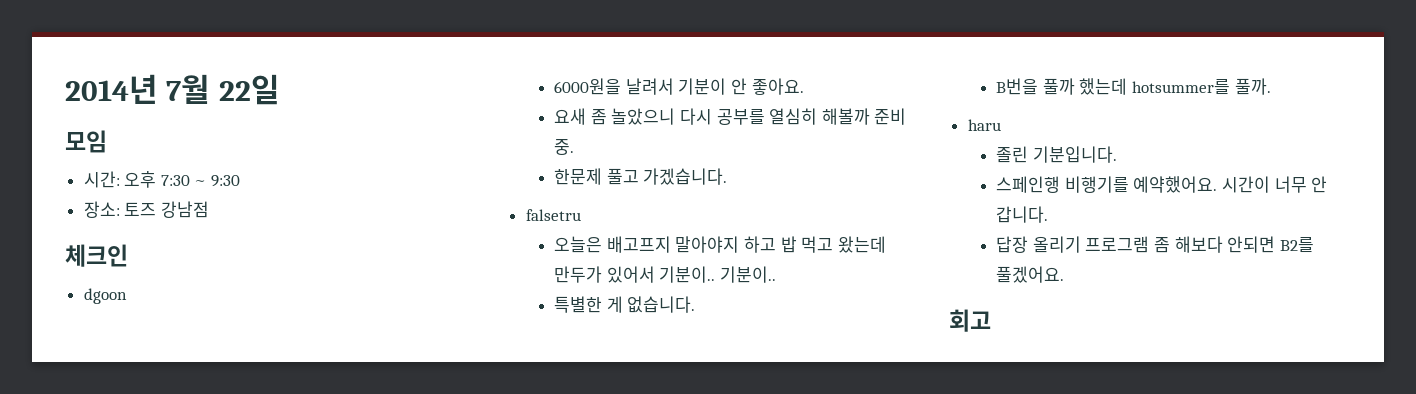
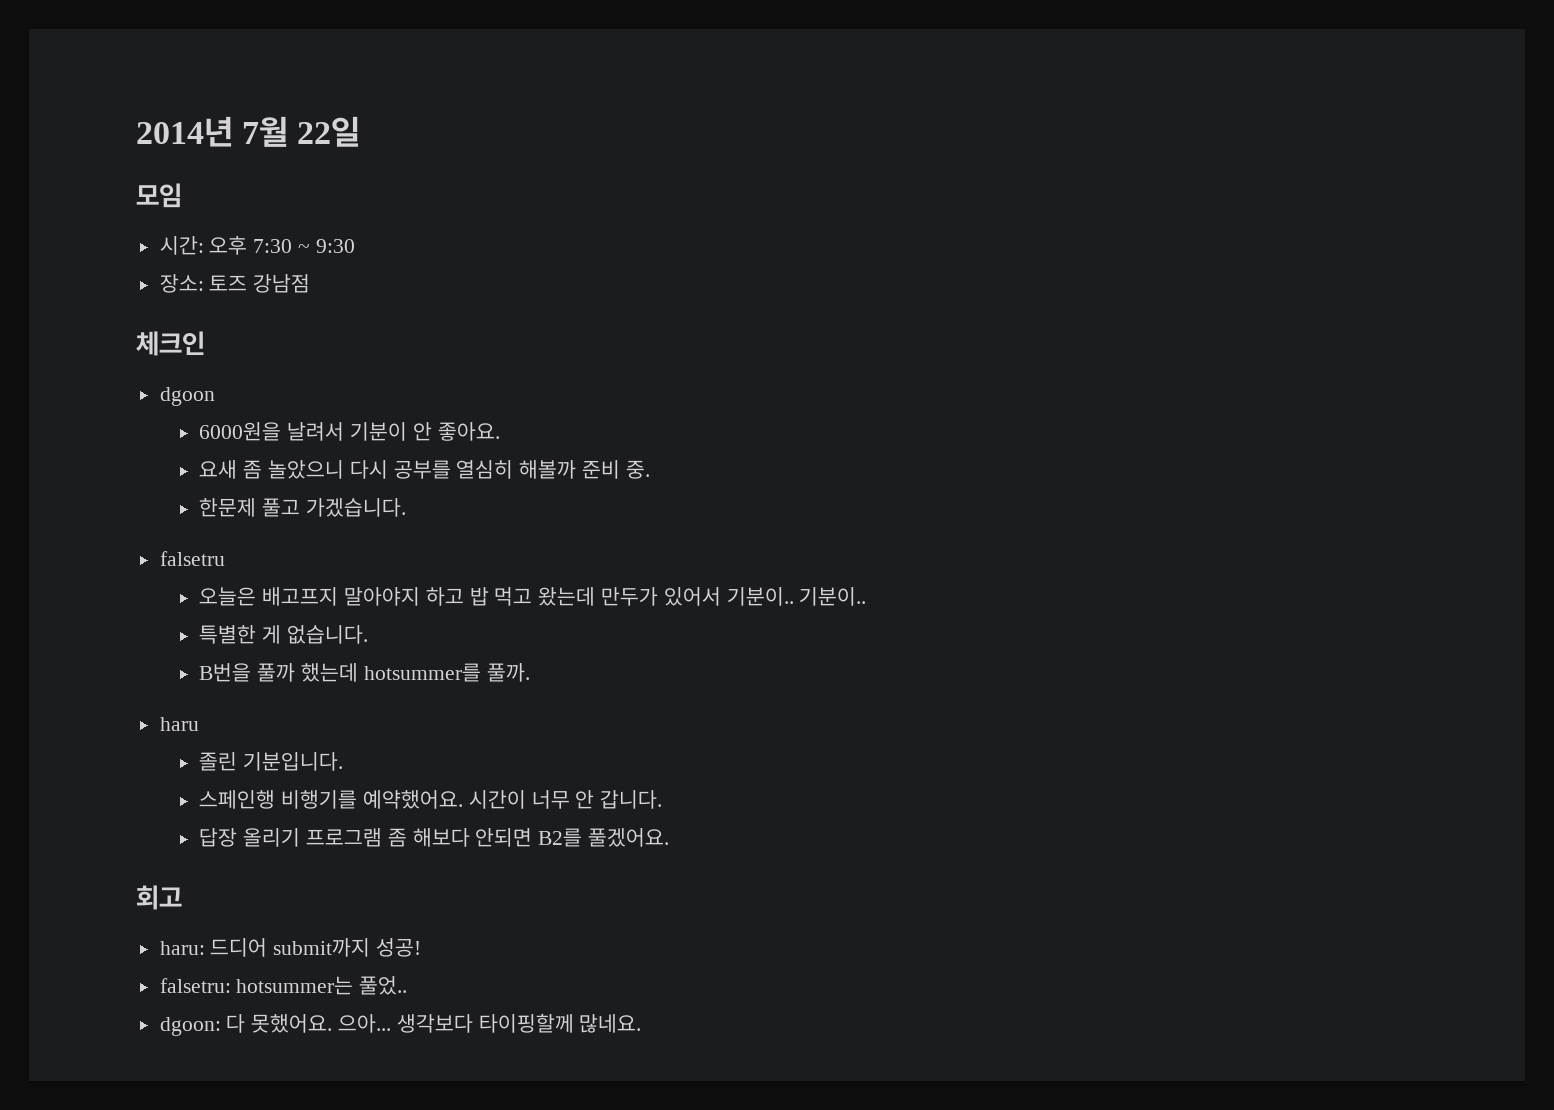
(991, 320) none -> [159,938,422,957] [159,976,408,995] [159,1013,642,1036] // haru: 드디어 submit까지 성공! // falsetru: hotsummer는 풀었.. // dgoon: 다 못했어요. 으아... 생각보다 타이핑할께 많네요.

